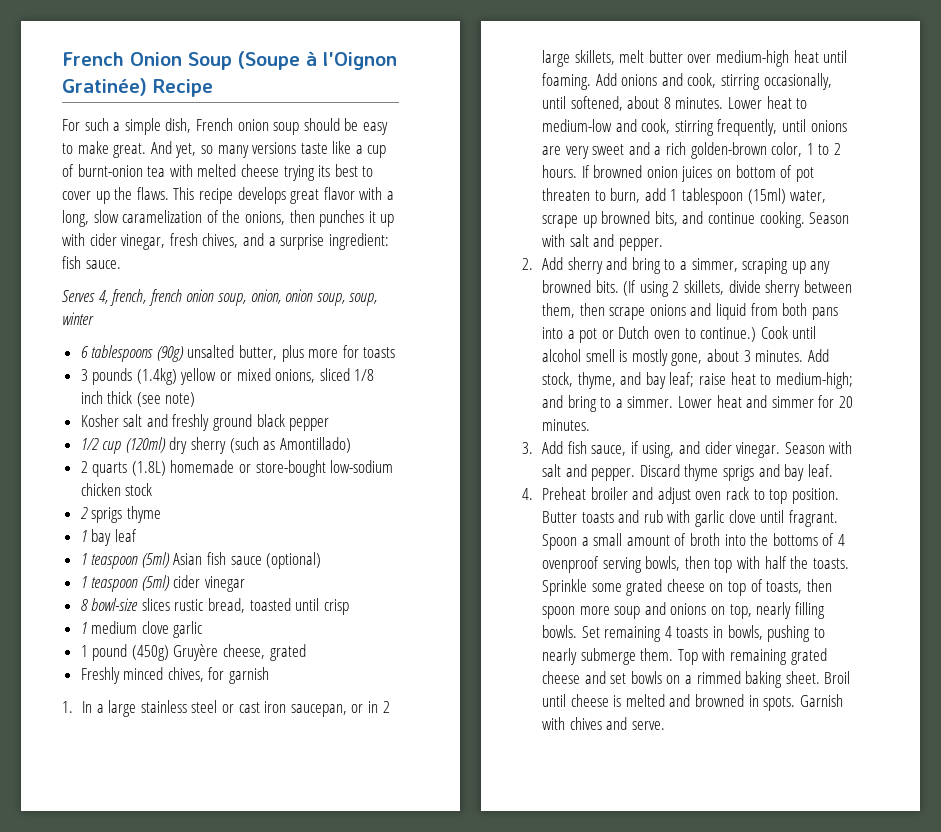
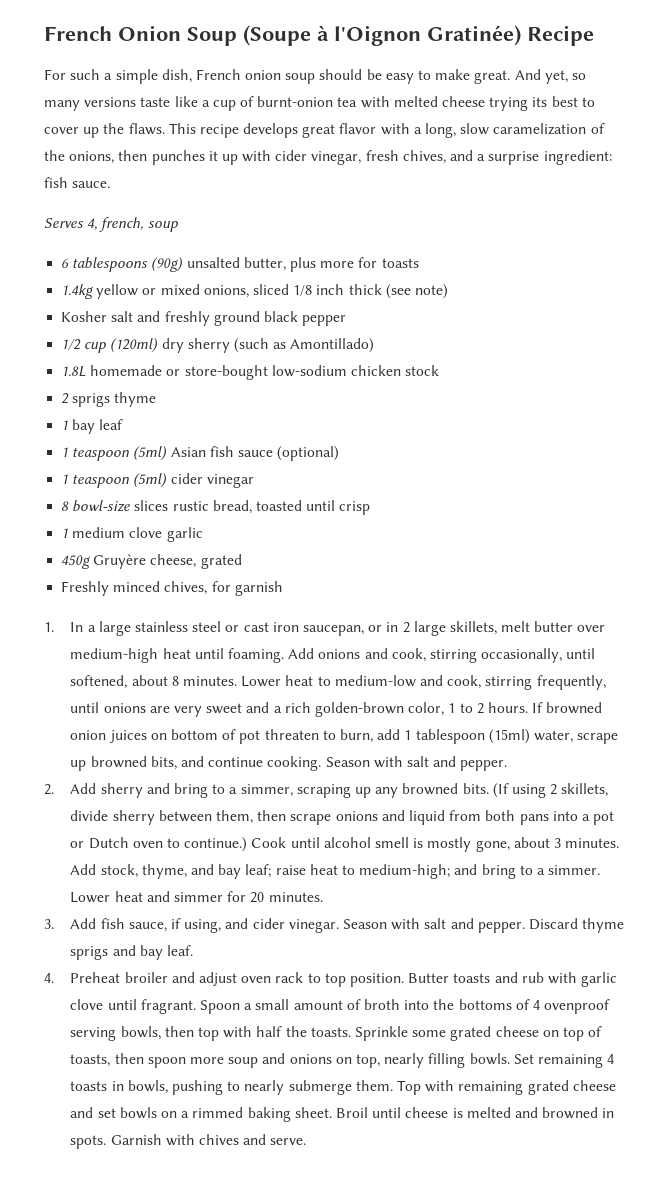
[148,289,378,306] [62,312,94,325] french onion soup, onion, onion soup, soup, winter -> [147,221,178,232] soup
[80,368,177,385] 3 pounds (1.4kg) -> [61,284,94,299] 1.4kg
[80,461,166,477] 2 quarts (1.8L) -> [61,366,87,377] 1.8L
[80,644,169,661] 1 pound (450g) -> [61,555,91,569] 450g

